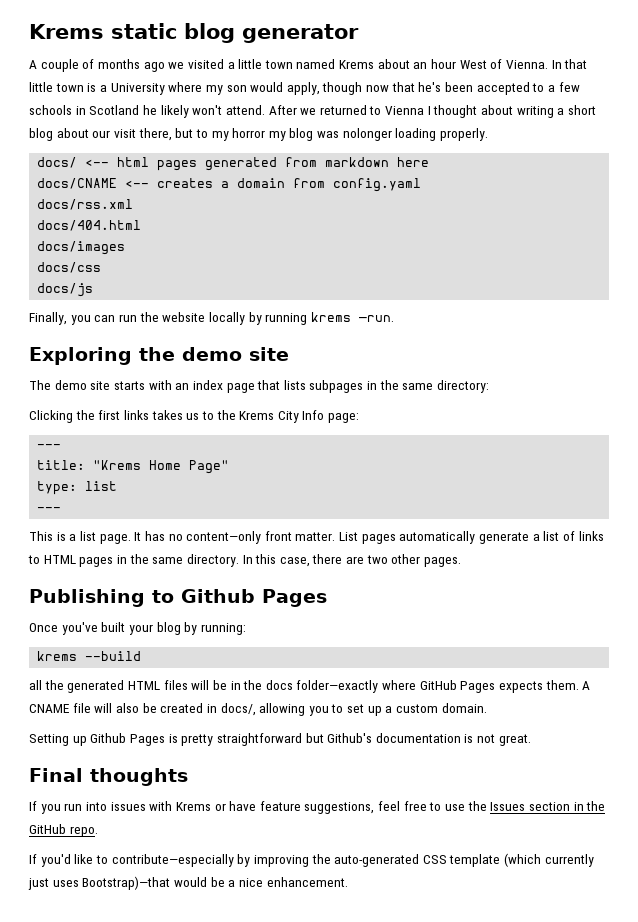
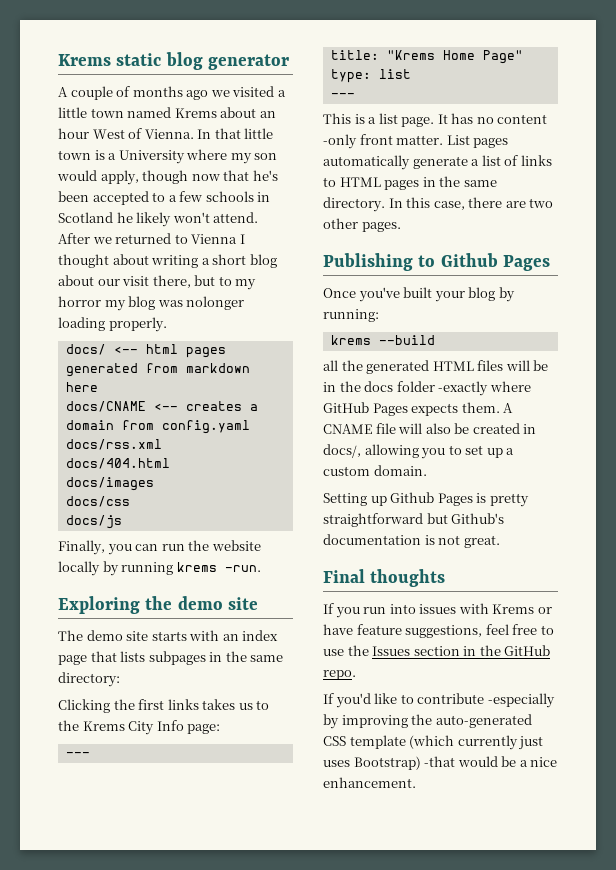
[358,315,394,322] —run. -> [224,565,261,572] -run.
[186,531,262,544] content—only -> [497,114,548,124] [323,134,357,149] content -only
[296,680,379,693] folder—exactly -> [396,381,489,396] folder -exactly
[111,854,234,867] contribute—especially -> [417,693,555,708] contribute -especially
[82,876,171,890] Bootstrap)—that -> [353,756,456,770] Bootstrap) -that

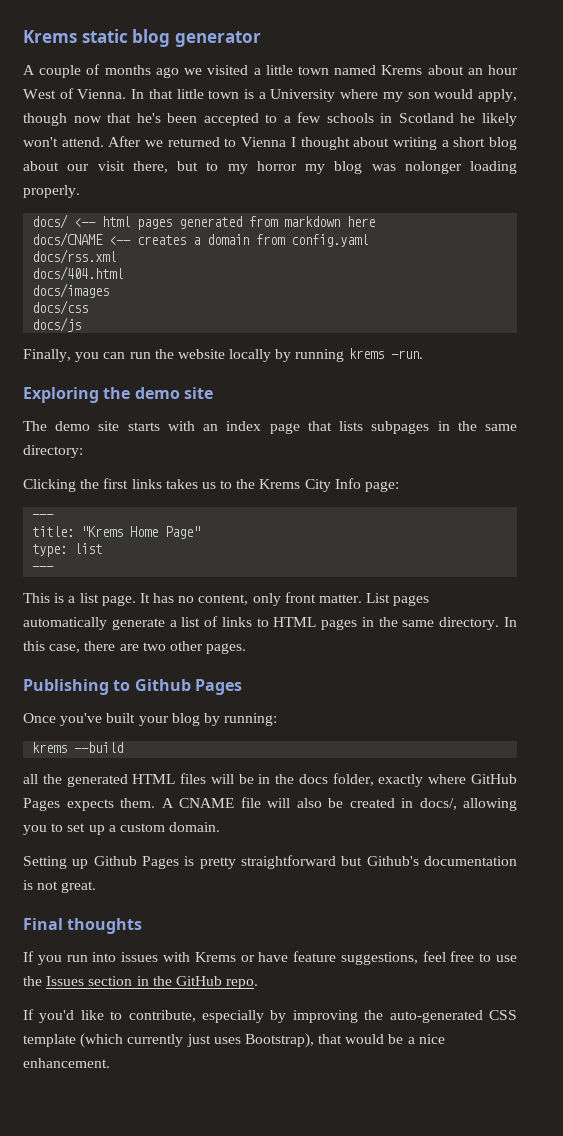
[497,114,548,124] [323,134,357,149] content -only -> [198,593,281,606] content, only
[396,381,489,396] folder -exactly -> [332,773,424,787] folder, exactly
[417,693,555,708] contribute -especially -> [128,1010,264,1023] contribute, especially
[353,756,456,770] Bootstrap) -that -> [244,1033,343,1048] Bootstrap), that

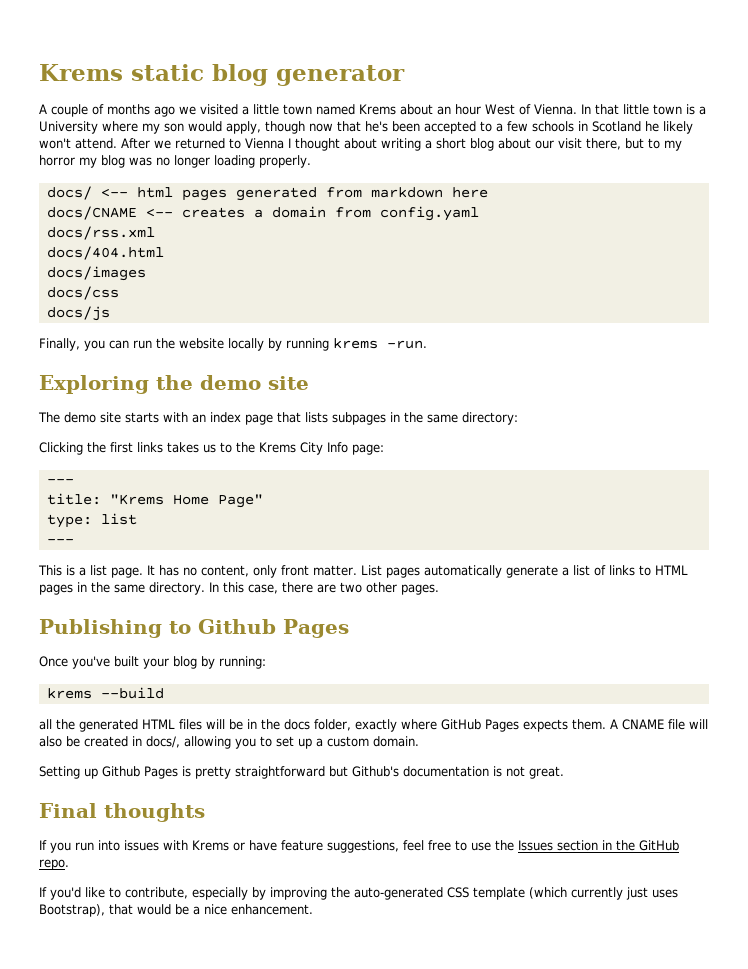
[404,161,462,174] nolonger -> [156,155,210,168] no longer

